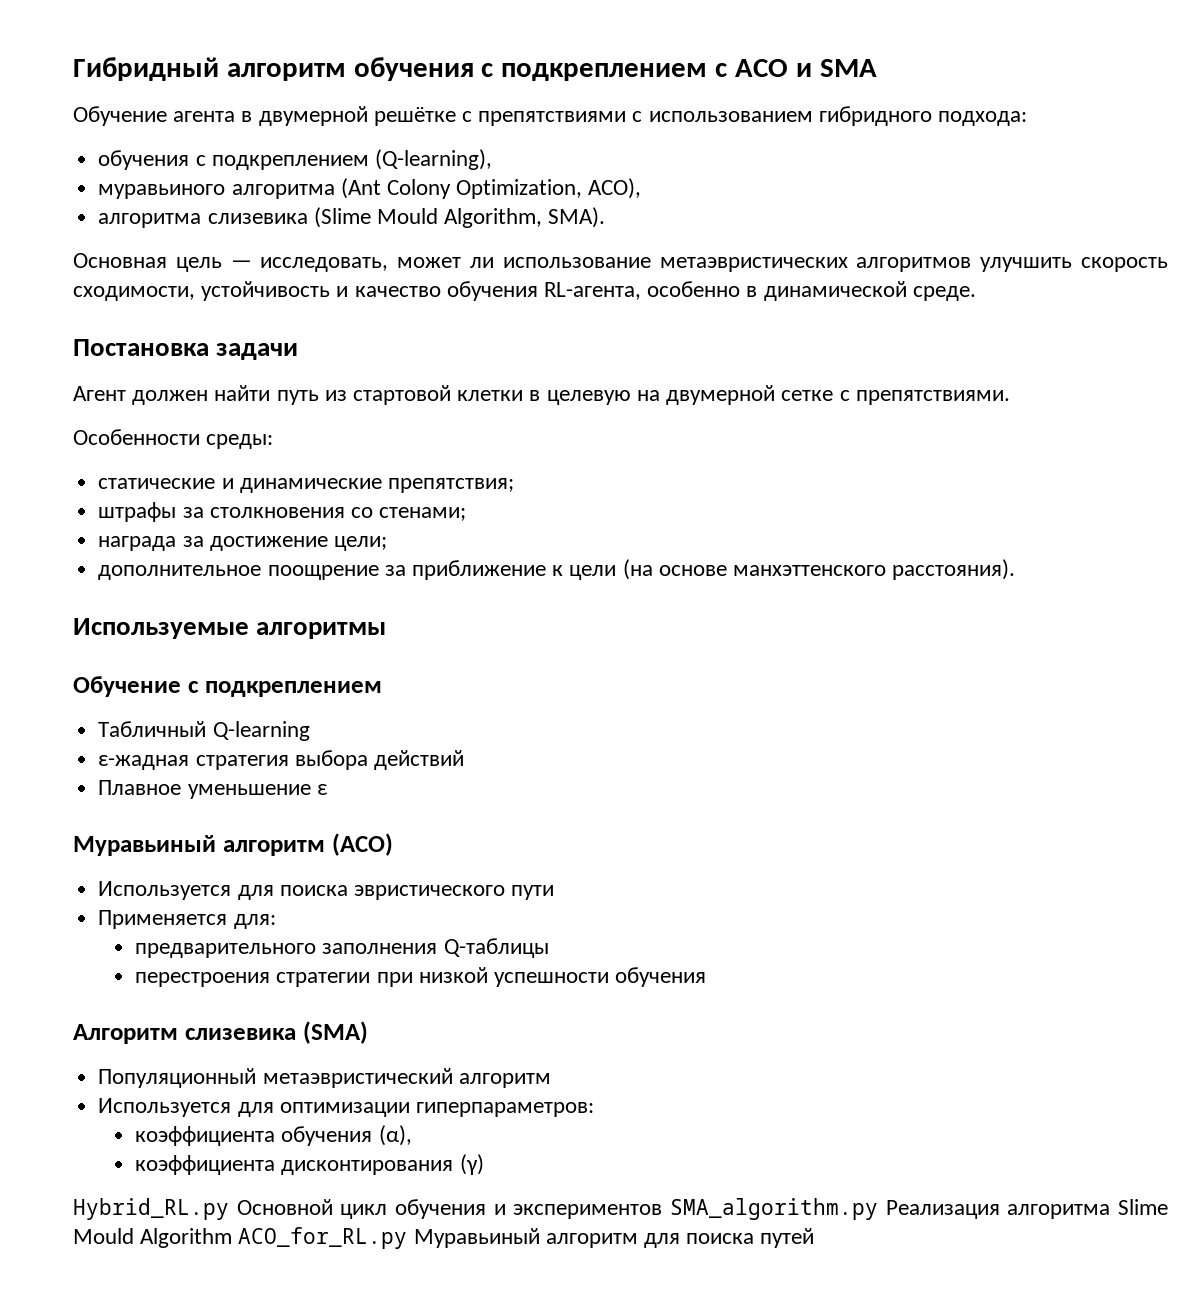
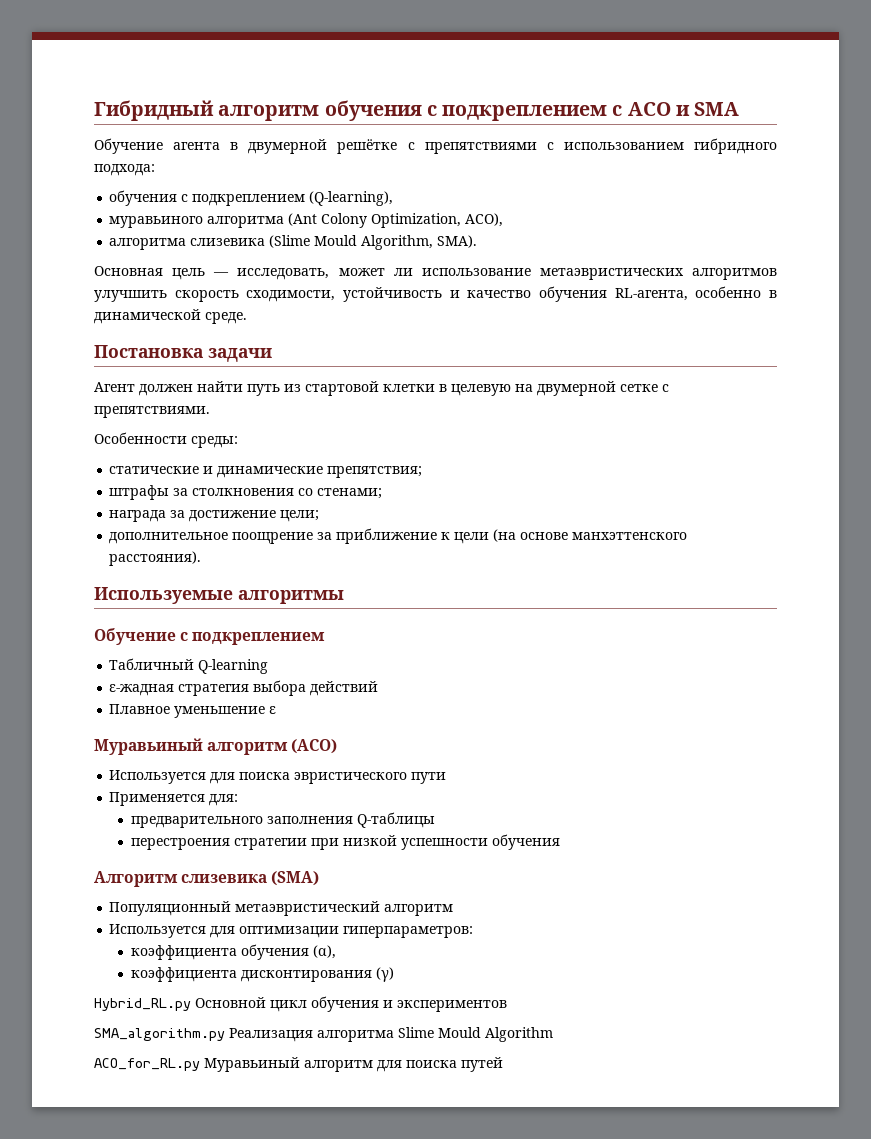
(663, 1211) none -> (507, 1006) //
(233, 1238) none -> (553, 1034) //

